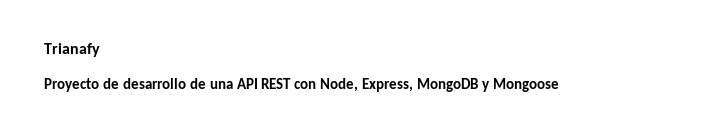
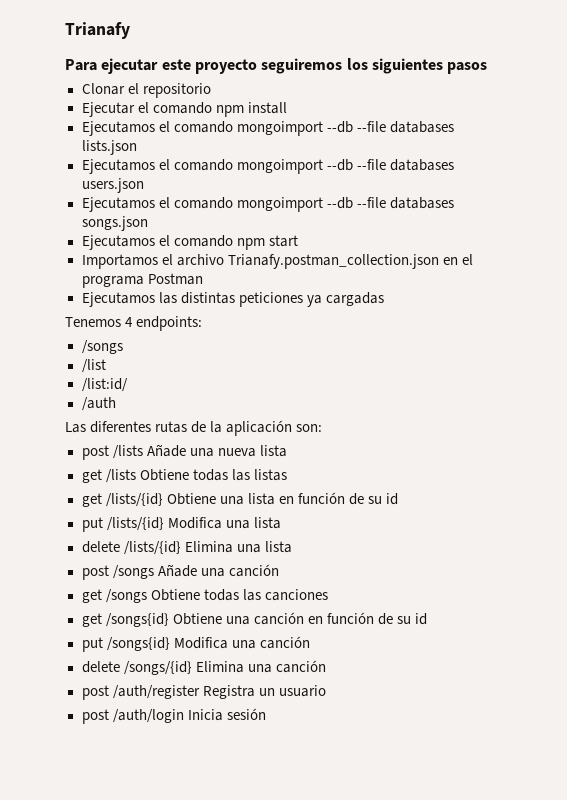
[44,78,559,92] Proyecto de desarrollo de una API REST con Node, Express, MongoDB y Mongoose -> [65,58,488,74] [81,83,211,98] [81,102,287,117] [81,121,454,136] [81,140,137,155] [81,159,454,174] [81,178,144,193] [81,197,454,212] [81,216,148,231] [81,235,298,250] [81,254,473,269] [81,273,203,288] [81,292,384,307] [65,316,203,331] [81,340,123,354] [81,359,106,373] [81,378,128,392] [81,397,116,411] [65,420,323,436] [81,444,287,460] [81,469,287,483] [81,492,398,507] [81,517,281,532] [81,541,292,555] [81,564,279,580] [81,589,328,603] [81,612,427,627] [81,636,310,652] [81,660,326,675] [81,685,326,700] [81,708,266,724] Para ejecutar este proyecto seguiremos los siguientes pasos // Clonar el repositorio // Ejecutar el comando npm install // Ejecutamos el comando mongoimport --db --file databases lists.json // Ejecutamos el comando mongoimport --db --file databases users.json // Ejecutamos el comando mongoimport --db --file databases songs.json // Ejecutamos el comando npm start // Importamos el archivo Trianafy.postman_collection.json en el programa Postman // Ejecutamos las distintas peticiones ya cargadas // Tenemos 4 endpoints: // /songs // /list // /list:id/ // /auth // Las diferentes rutas de la aplicación son: // post /lists Añade una nueva lista // get /lists Obtiene todas las listas // get /lists/{id} Obtiene una lista en función de su id // put /lists/{id} Modifica una lista // delete /lists/{id} Elimina una lista // post /songs Añade una canción // get /songs Obtiene todas las canciones // get /songs{id} Obtiene una canción en función de su id // put /songs{id} Modifica una canción // delete /songs/{id} Elimina una canción // post /auth/register Registra un usuario // post /auth/login Inicia sesión

